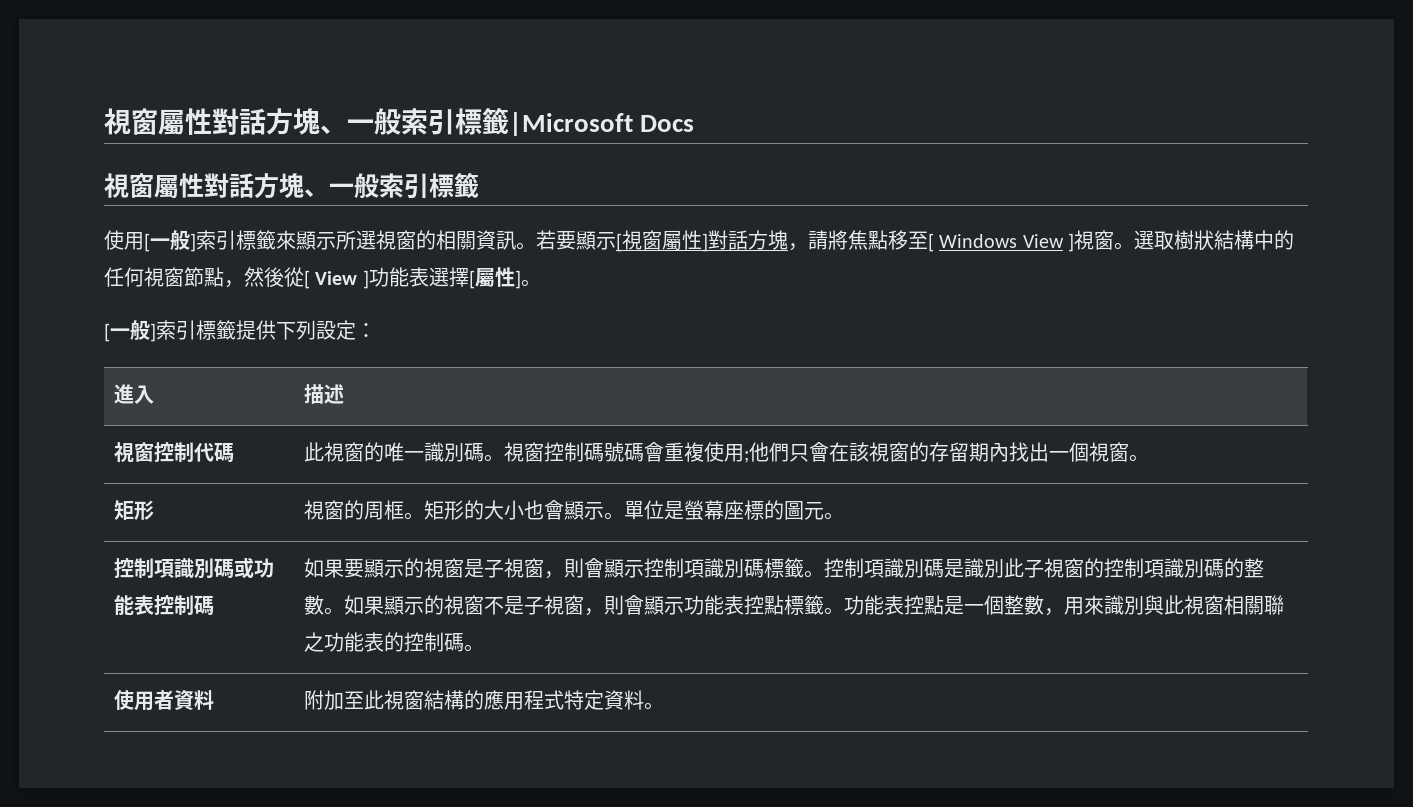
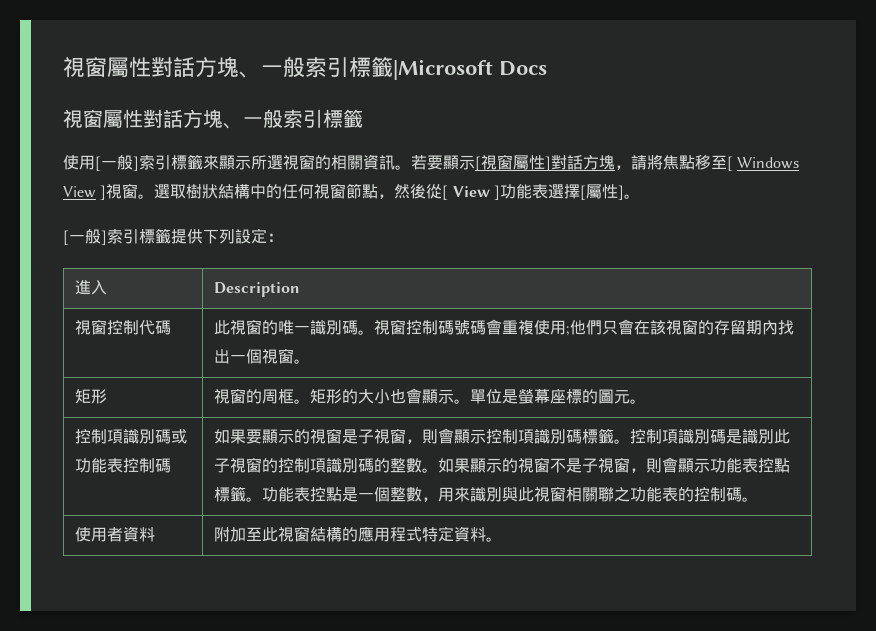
[304,384,345,404] 描述 -> [213,282,300,297] Description

